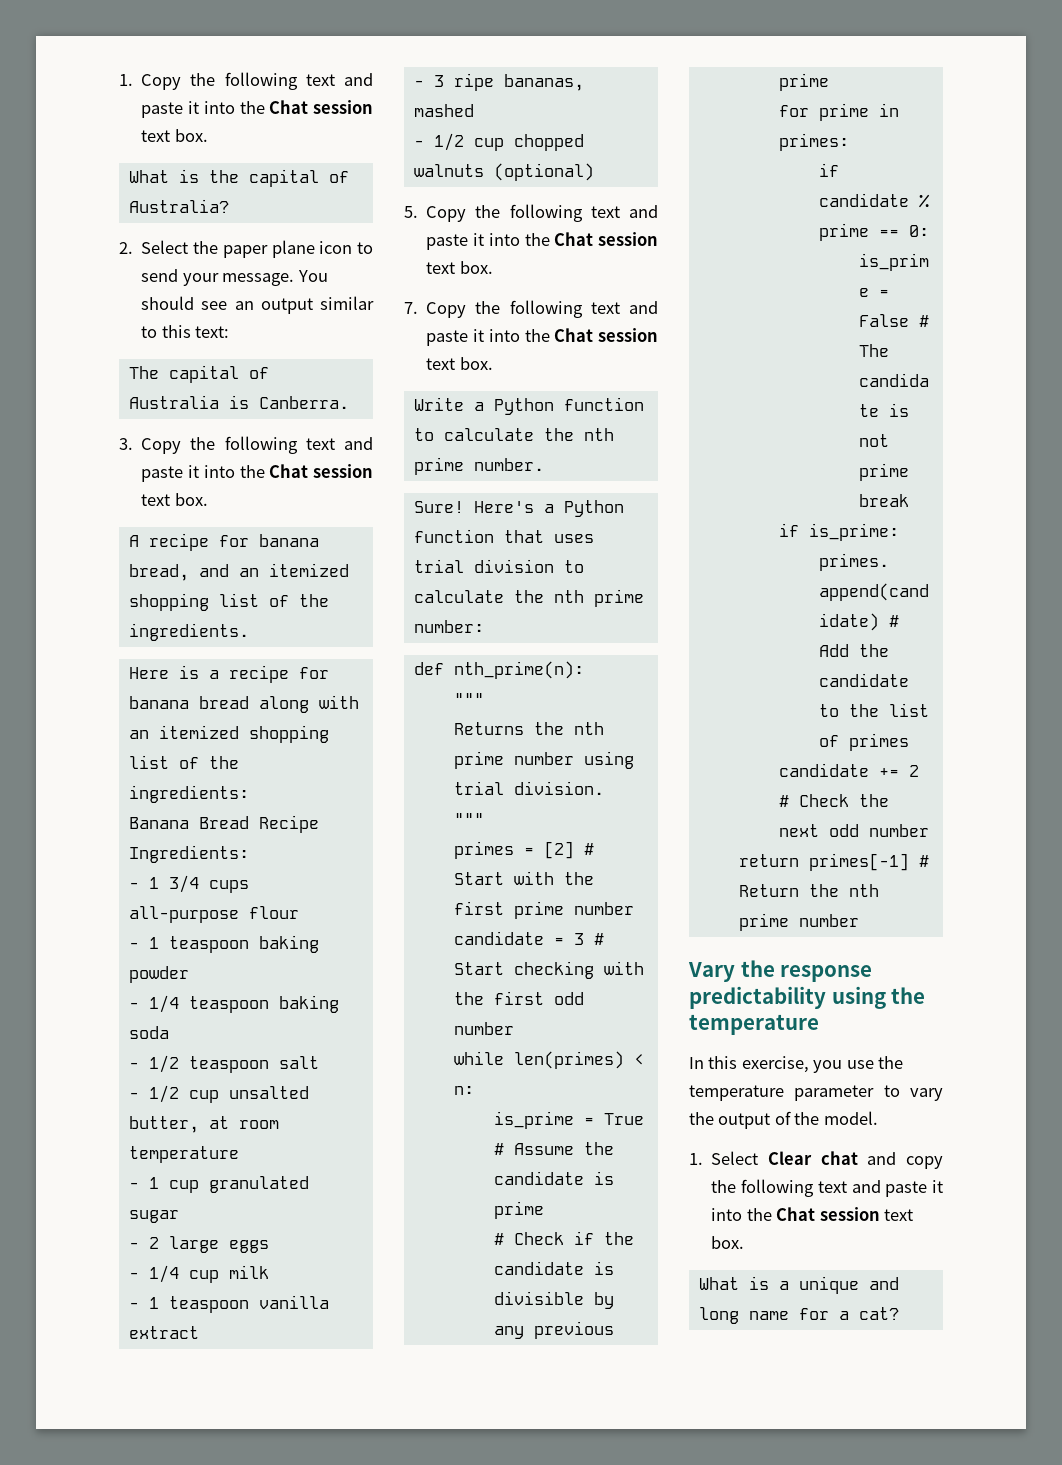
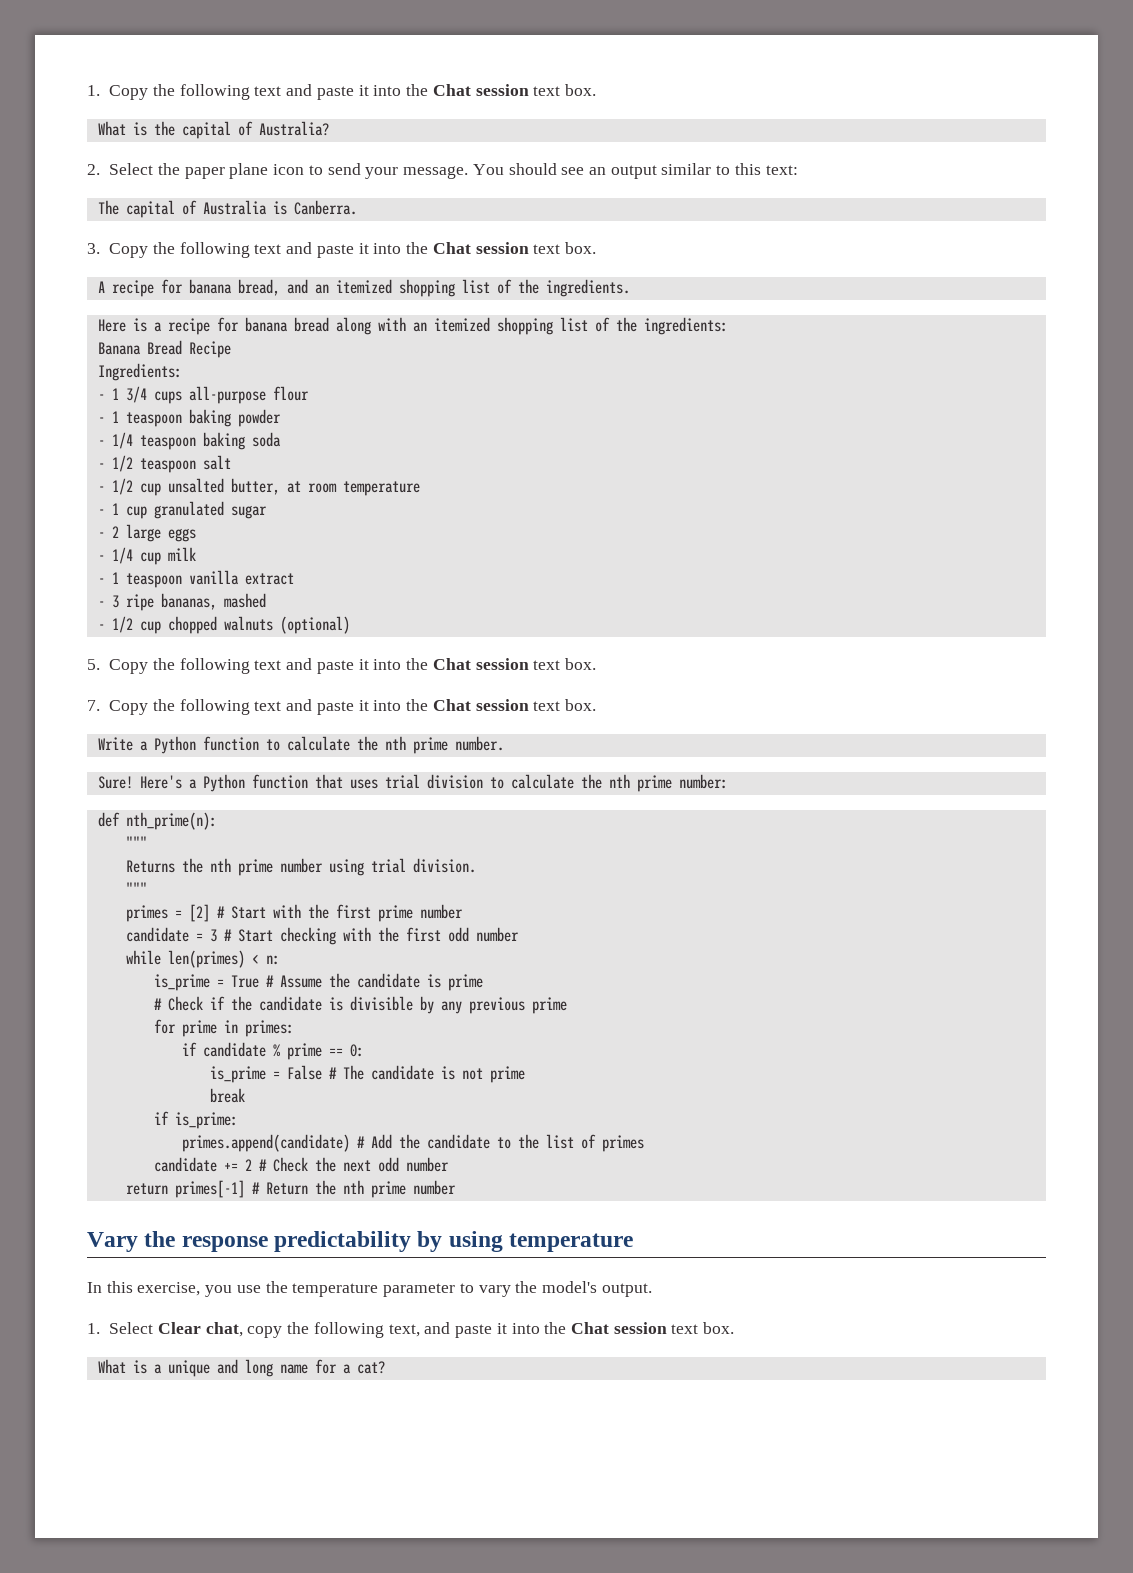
[831,986,926,1009] using the -> [417,1231,503,1252] by using
[718,1111,878,1129] output of the model. -> [541,1281,652,1297] model's output.
[820,1151,897,1165] chat and -> [205,1322,243,1337] chat,
[817,1181,847,1193] text -> [388,1324,420,1337] text,

